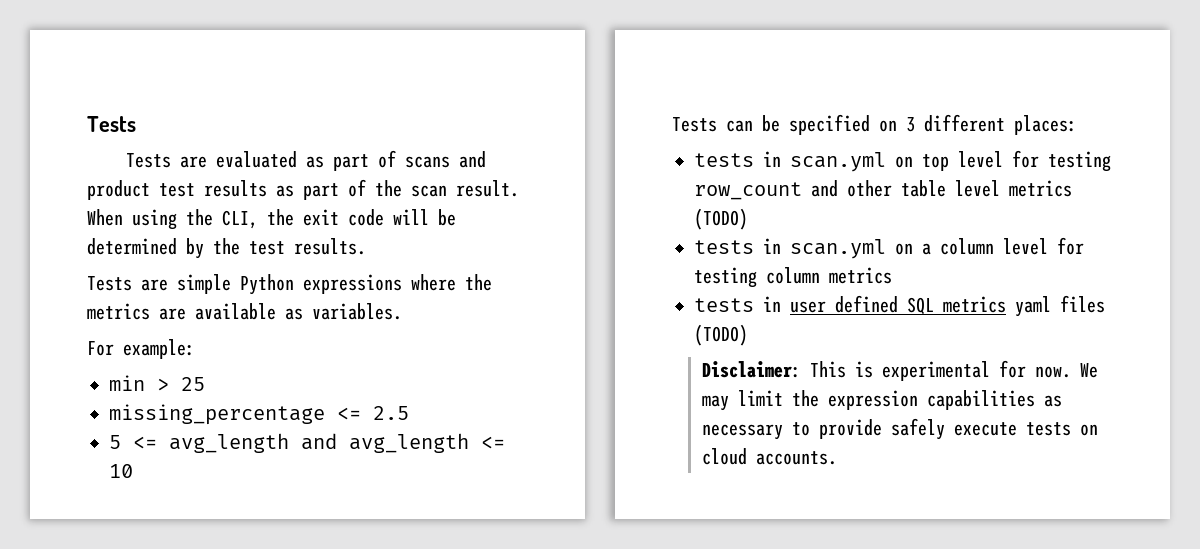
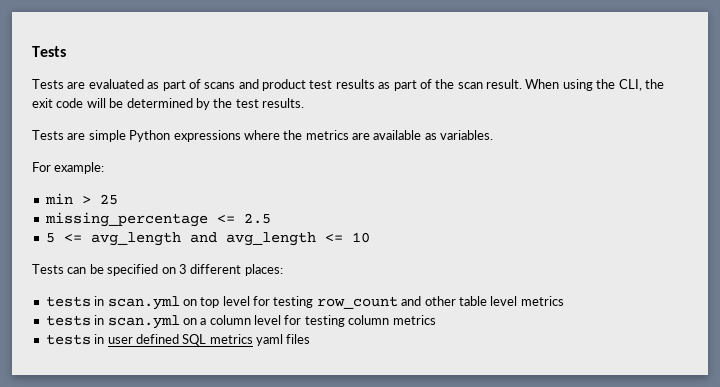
[694,208,748,230] (TODO) -> (564, 301) none
[694,324,748,346] [701,360,1098,381] [701,390,1062,411] [701,418,1098,440] [701,448,837,465] (TODO) // Disclaimer: This is experimental for now. We may limit the expression capabilities as necessary to provide safely execute tests on cloud accounts. -> (311, 339) none

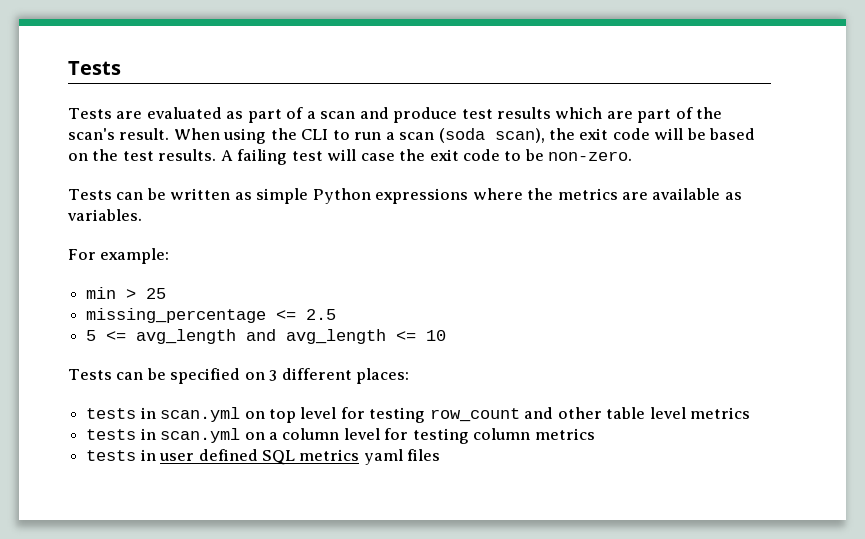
[204,79,391,91] scans and product test results as -> [306,107,633,123] a scan and produce test results which are
[457,82,483,89] scan -> [68,128,115,140] scan's
[618,79,642,91] CLI, -> [301,128,545,143] CLI to run a scan (soda scan),
[126,98,210,110] determined by -> [709,128,756,140] [68,153,88,161] based on
[32,130,86,140] // Tests are -> [220,149,633,165] [68,188,252,200] A failing test will case the exit code to be non-zero. // Tests can be written as

